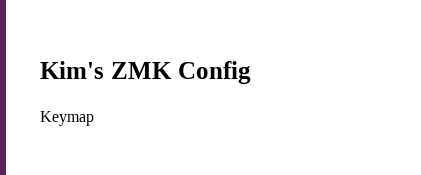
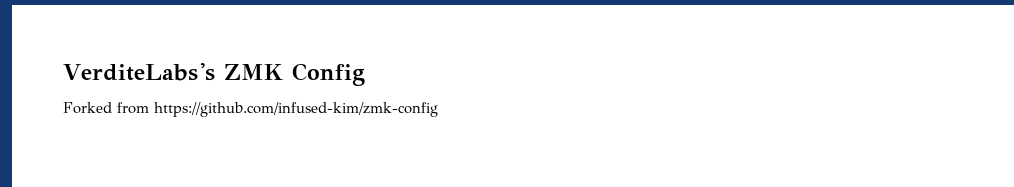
[40,61,104,79] Kim's -> [63,63,215,81] VerditeLabs's
[40,111,94,126] Keymap -> [63,102,438,117] Forked from https://github.com/infused-kim/zmk-config

